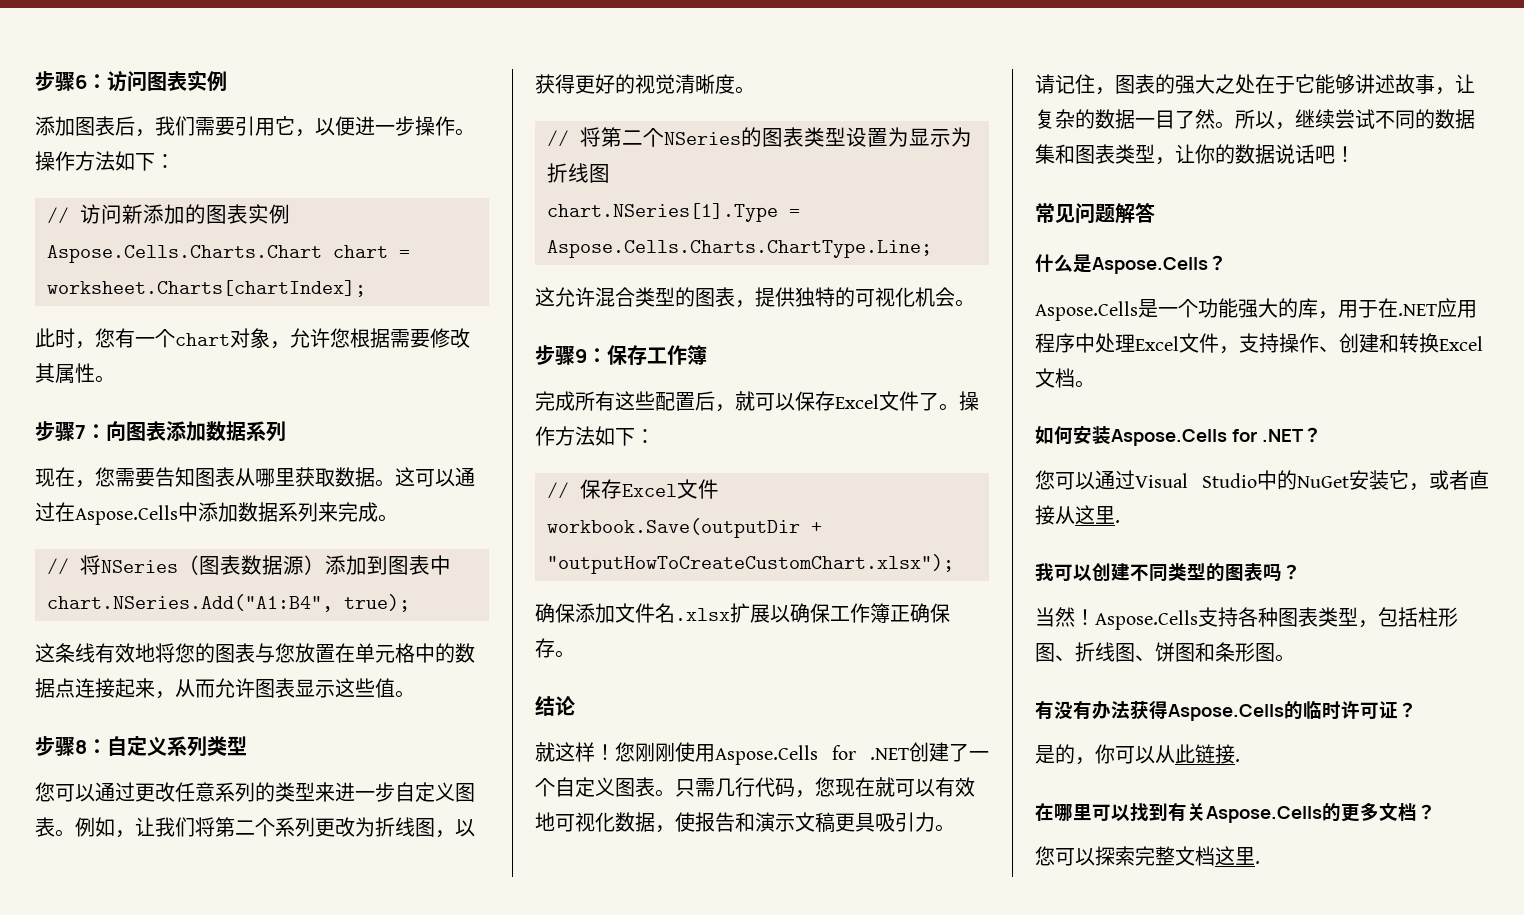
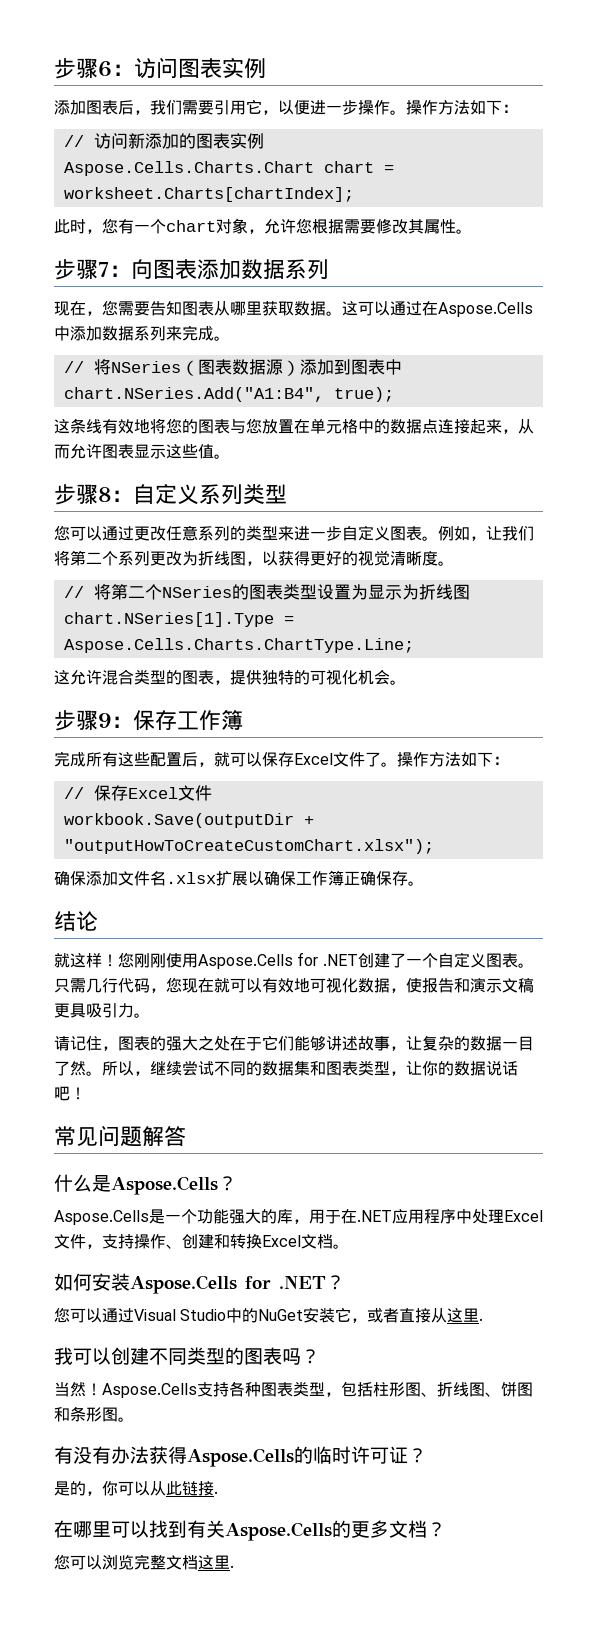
(1315, 83) none -> [278,1036,294,1051] 们
[1095,846,1135,866] 探索 -> [102,1554,134,1570] 浏览

